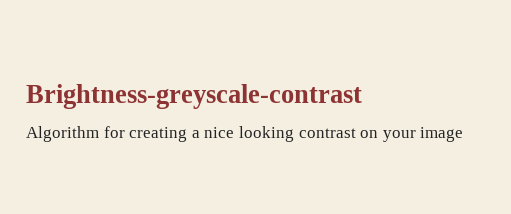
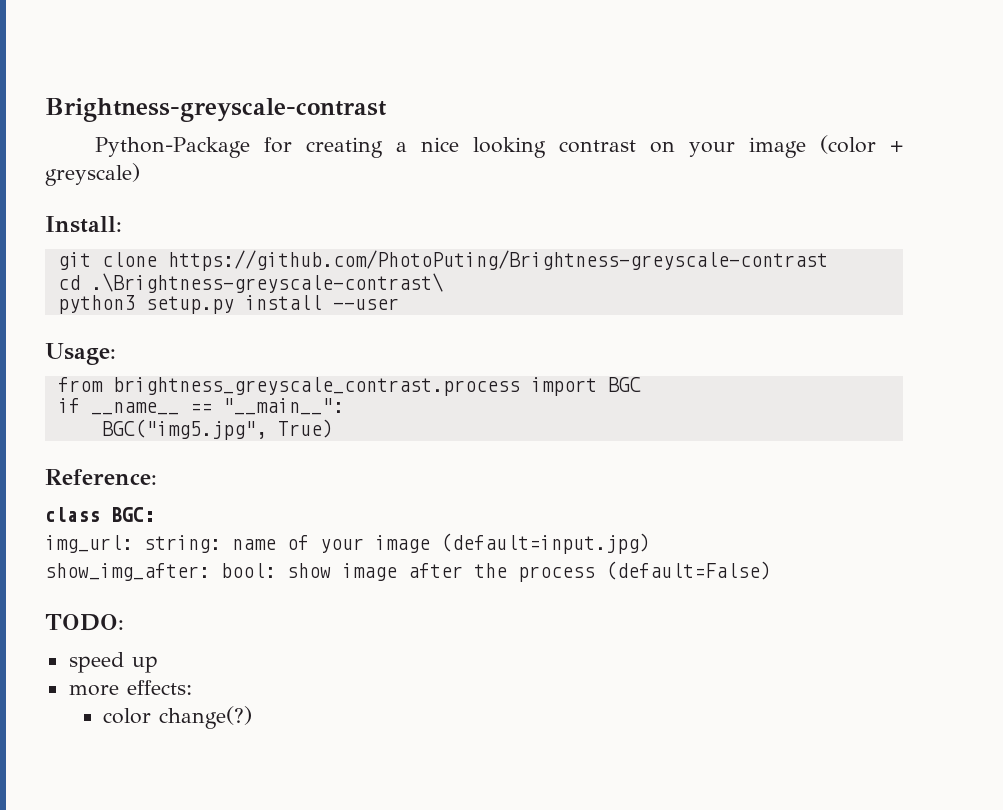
[26,126,99,142] Algorithm -> [94,137,250,158] Python-Package
(464, 134) none -> [819,135,904,154] [45,163,140,186] [45,216,122,233] [57,250,828,271] [57,273,443,293] [57,295,399,314] [45,343,116,365] [57,377,641,396] [57,398,344,415] [101,419,333,440] [45,469,157,485] [45,507,155,522] [45,533,650,554] [45,561,771,582] [45,614,124,631] [68,652,158,673] [68,680,192,696] [103,706,253,729] (color + greyscale) // Install: // git clone https://github.com/PhotoPuting/Brightness-greyscale-contrast // cd .\Brightness-greyscale-contrast\ // python3 setup.py install --user // Usage: // from brightness_greyscale_contrast.process import BGC // if __name__ == "__main__": // BGC("img5.jpg", True) // Reference: // class BGC: // img_url: string: name of your image (default=input.jpg) // show_img_after: bool: show image after the process (default=False) // TODO: // speed up // more effects: // color change(?)

